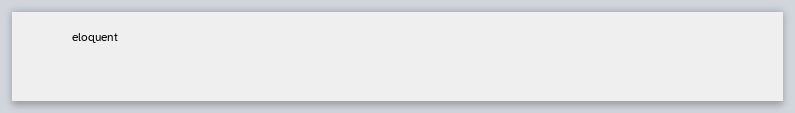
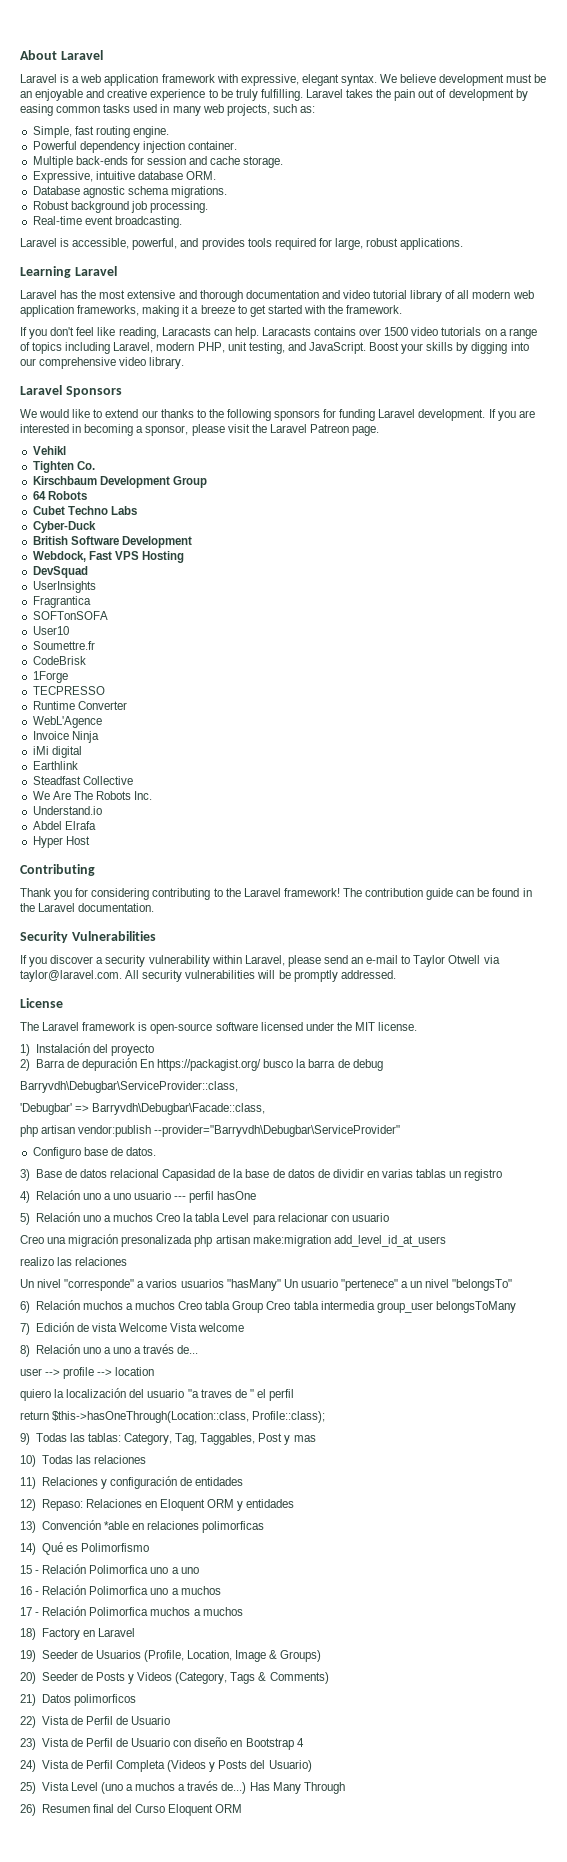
[72,33,118,43] eloquent -> [20,50,103,60] [20,74,547,86] [20,89,528,101] [20,104,315,116] [32,126,169,138] [32,141,237,153] [32,156,284,168] [32,171,216,183] [32,186,227,198] [32,201,208,213] [32,216,182,228] [20,238,464,250] [20,266,117,278] [20,290,534,302] [20,305,403,317] [20,327,537,339] [20,342,529,354] [20,357,185,369] [20,385,122,397] [20,409,535,421] [20,424,380,436] [32,446,66,455] [32,461,95,473] [32,476,207,488] [32,491,87,500] [32,506,137,515] [32,521,96,533] [32,536,192,548] [32,551,184,563] [32,566,88,578] [32,581,96,593] [32,596,91,608] [32,611,108,620] [32,626,69,635] [32,641,95,650] [32,656,86,665] [32,671,68,683] [32,686,105,695] [32,701,127,710] [32,716,102,728] [32,731,99,743] [32,746,82,758] [32,761,78,770] [32,776,133,785] [32,791,153,800] [32,806,102,815] [32,821,96,830] [32,836,90,848] [20,864,95,876] [20,888,532,900] [20,903,155,912] [20,931,156,943] [20,955,500,967] [20,970,396,982] [20,998,63,1008] [20,1022,418,1034] [20,1043,154,1056] [20,1058,383,1071] [20,1081,238,1093] [20,1103,266,1115] [20,1125,401,1137] [32,1147,156,1159] [20,1169,503,1181] [20,1190,257,1203] [20,1212,389,1225] [20,1234,446,1247] [20,1257,128,1266] [20,1279,513,1291] [20,1300,516,1313] [20,1322,245,1335] [20,1344,199,1357] [20,1367,155,1379] [20,1388,295,1401] [20,1411,326,1423] [20,1433,316,1445] [20,1455,146,1467] [20,1476,244,1489] [20,1499,295,1511] [20,1520,265,1533] [20,1542,149,1555] [20,1564,199,1574] [20,1585,221,1595] [20,1606,243,1616] [20,1628,135,1640] [20,1650,322,1662] [20,1672,329,1684] [20,1694,136,1706] [20,1716,171,1728] [20,1737,304,1750] [20,1760,312,1772] [20,1781,345,1794] [20,1804,243,1816] About Laravel // Laravel is a web application framework with expressive, elegant syntax. We believe development must be an enjoyable and creative experience to be truly fulfilling. Laravel takes the pain out of development by easing common tasks used in many web projects, such as: // Simple, fast routing engine. // Powerful dependency injection container. // Multiple back-ends for session and cache storage. // Expressive, intuitive database ORM. // Database agnostic schema migrations. // Robust background job processing. // Real-time event broadcasting. // Laravel is accessible, powerful, and provides tools required for large, robust applications. // Learning Laravel // Laravel has the most extensive and thorough documentation and video tutorial library of all modern web application frameworks, making it a breeze to get started with the framework. // If you don't feel like reading, Laracasts can help. Laracasts contains over 1500 video tutorials on a range of topics including Laravel, modern PHP, unit testing, and JavaScript. Boost your skills by digging into our comprehensive video library. // Laravel Sponsors // We would like to extend our thanks to the following sponsors for funding Laravel development. If you are interested in becoming a sponsor, please visit the Laravel Patreon page. // Vehikl // Tighten Co. // Kirschbaum Development Group // 64 Robots // Cubet Techno Labs // Cyber-Duck // British Software Development // Webdock, Fast VPS Hosting // DevSquad // UserInsights // Fragrantica // SOFTonSOFA // User10 // Soumettre.fr // CodeBrisk // 1Forge // TECPRESSO // Runtime Converter // WebL'Agence // Invoice Ninja // iMi digital // Earthlink // Steadfast Collective // We Are The Robots Inc. // Understand.io // Abdel Elrafa // Hyper Host // Contributing // Thank you for considering contributing to the Laravel framework! The contribution guide can be found in the Laravel documentation. // Security Vulnerabilities // If you discover a security vulnerability within Laravel, please send an e-mail to Taylor Otwell via taylor@laravel.com. All security vulnerabilities will be promptly addressed. // License // The Laravel framework is open-source software licensed under the MIT license. // 1) Instalación del proyecto // 2) Barra de depuración En https://packagist.org/ busco la barra de debug // Barryvdh\Debugbar\ServiceProvider::class, // 'Debugbar' => Barryvdh\Debugbar\Facade::class, // php artisan vendor:publish --provider="Barryvdh\Debugbar\ServiceProvider" // Configuro base de datos. // 3) Base de datos relacional Capasidad de la base de datos de dividir en varias tablas un registro // 4) Relación uno a uno usuario --- perfil hasOne // 5) Relación uno a muchos Creo la tabla Level para relacionar con usuario // Creo una migración presonalizada php artisan make:migration add_level_id_at_users // realizo las relaciones // Un nivel "corresponde" a varios usuarios "hasMany" Un usuario "pertenece" a un nivel "belongsTo" // 6) Relación muchos a muchos Creo tabla Group Creo tabla intermedia group_user belongsToMany // 7) Edición de vista Welcome Vista welcome // 8) Relación uno a uno a través de... // user --> profile --> location // quiero la localización del usuario "a traves de " el perfil // return $this->hasOneThrough(Location::class, Profile::class); // 9) Todas las tablas: Category, Tag, Taggables, Post y mas // 10) Todas las relaciones // 11) Relaciones y configuración de entidades // 12) Repaso: Relaciones en Eloquent ORM y entidades // 13) Convención *able en relaciones polimorficas // 14) Qué es Polimorfismo // 15 - Relación Polimorfica uno a uno // 16 - Relación Polimorfica uno a muchos // 17 - Relación Polimorfica muchos a muchos // 18) Factory en Laravel // 19) Seeder de Usuarios (Profile, Location, Image & Groups) // 20) Seeder de Posts y Videos (Category, Tags & Comments) // 21) Datos polimorficos // 22) Vista de Perfil de Usuario // 23) Vista de Perfil de Usuario con diseño en Bootstrap 4 // 24) Vista de Perfil Completa (Videos y Posts del Usuario) // 25) Vista Level (uno a muchos a través de...) Has Many Through // 26) Resumen final del Curso Eloquent ORM

